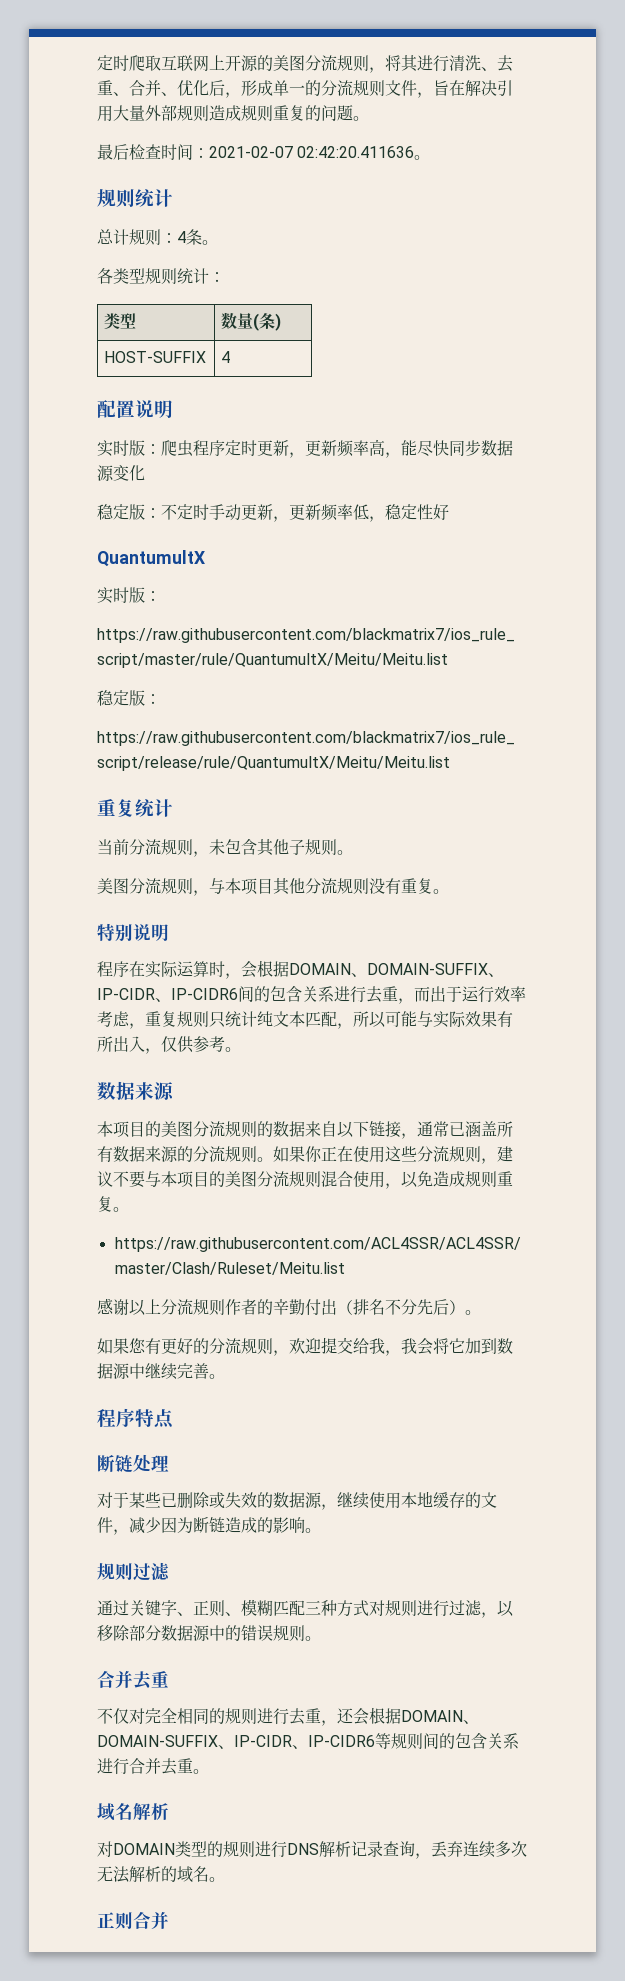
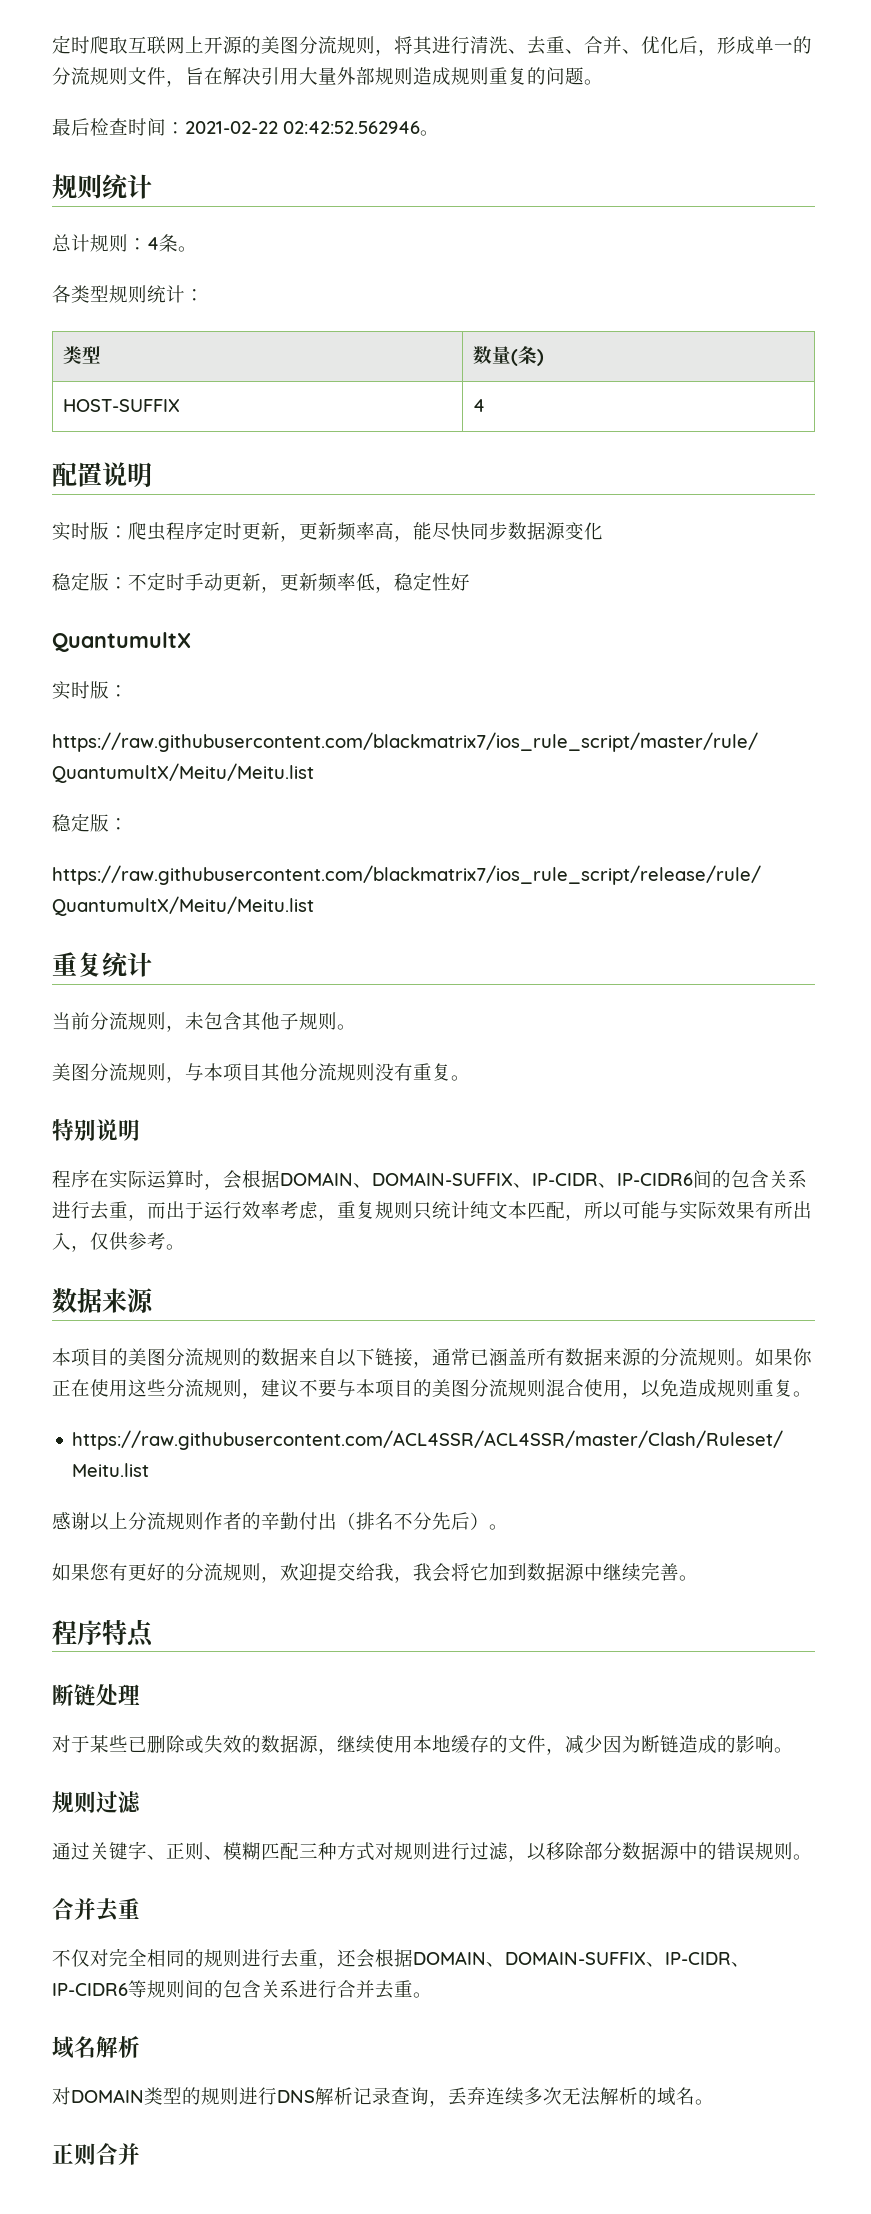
[209,146,415,158] 2021-02-07 02:42:20.411636 -> [185,121,420,134] 2021-02-22 02:42:52.562946

